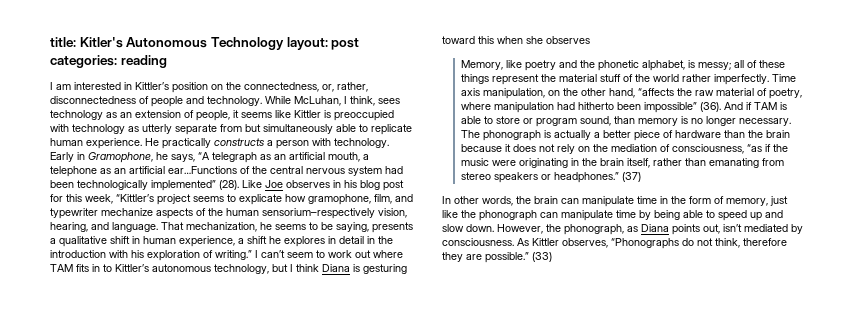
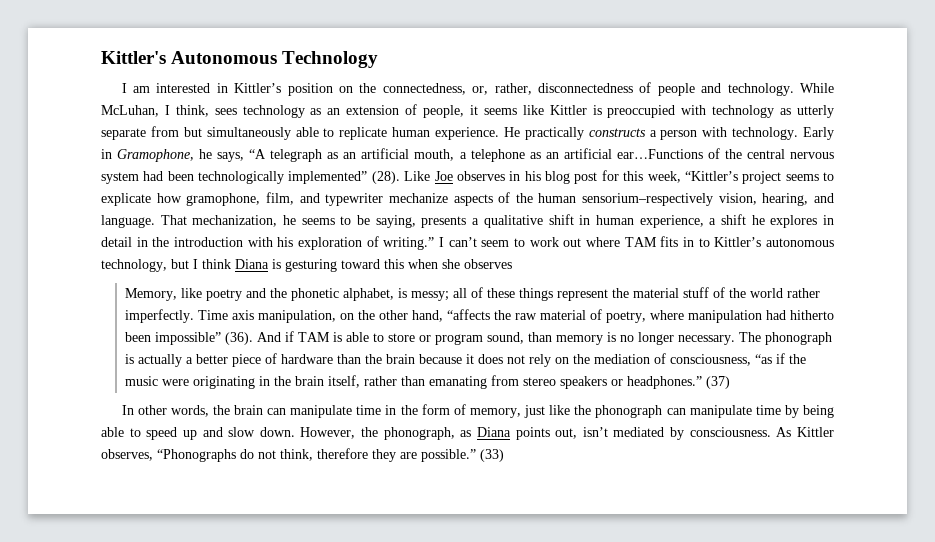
[50,37,123,48] title: Kitler's -> [101,51,166,64] Kittler's
[286,37,360,50] [50,55,167,68] layout: post categories: reading -> (379, 59) none

